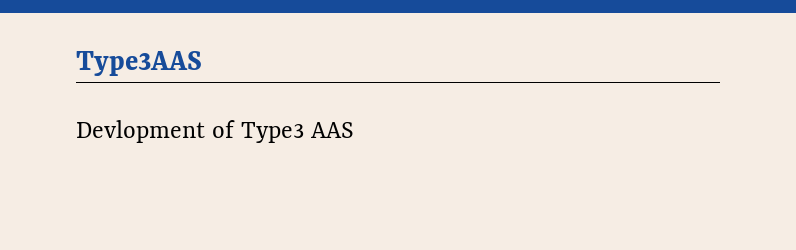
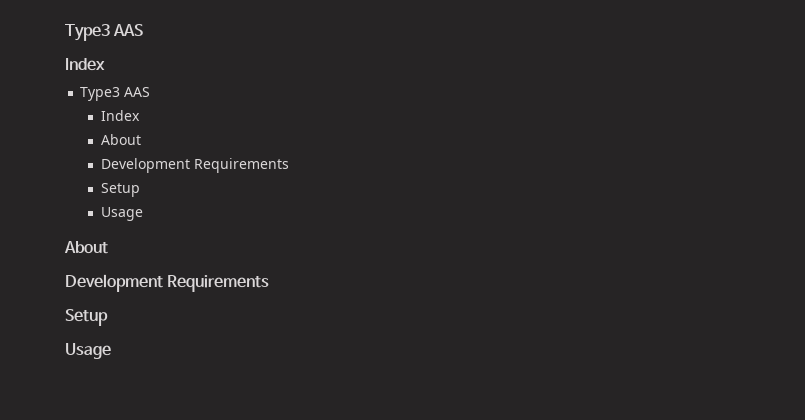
[76,51,202,76] [76,120,355,143] Type3AAS // Devlopment of Type3 AAS -> [65,24,144,41] [65,58,105,71] [80,87,151,101] [100,110,140,121] [100,134,141,145] [100,158,289,173] [100,183,140,197] [100,207,143,221] [64,241,108,254] [65,274,270,292] [65,309,108,326] [65,343,111,359] Type3 AAS // Index // Type3 AAS // Index // About // Development Requirements // Setup // Usage // About // Development Requirements // Setup // Usage

